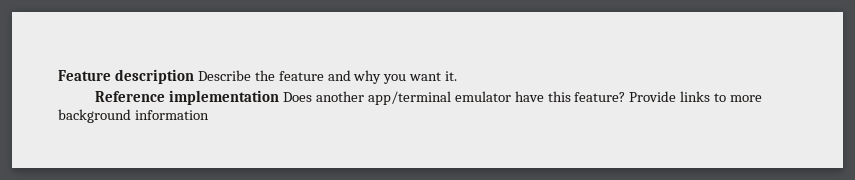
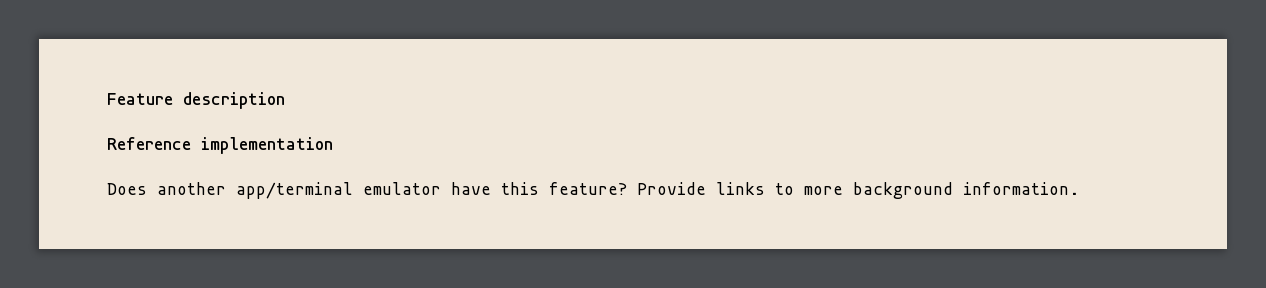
[197,70,458,84] Describe the feature and why you want it. -> (285, 100) none
(280, 97) none -> (333, 145) //
[134,110,209,120] information -> [963,182,1079,195] information.

